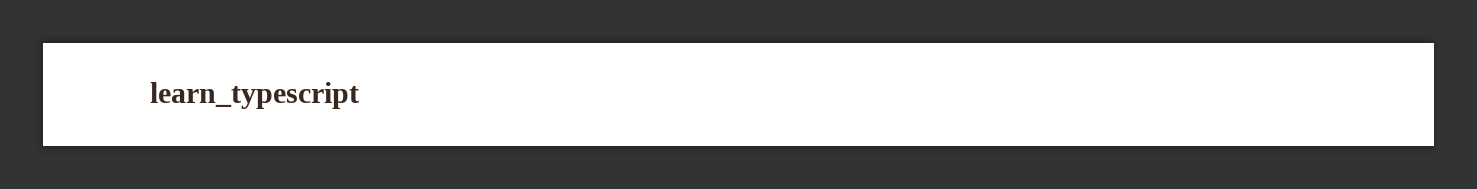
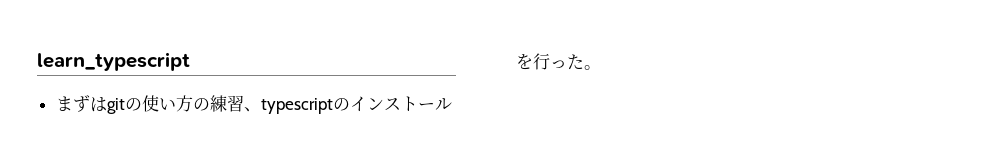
(359, 95) none -> [55,95,452,114] [515,53,601,70] // まずはgitの使い方の練習、typescriptのインストールを行った。

